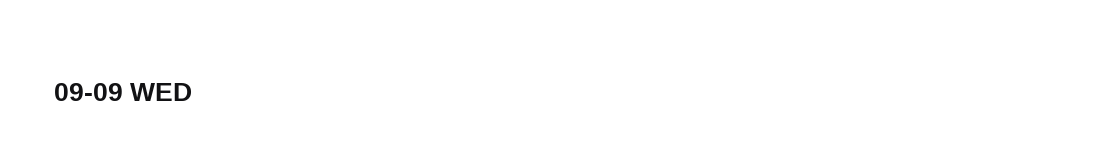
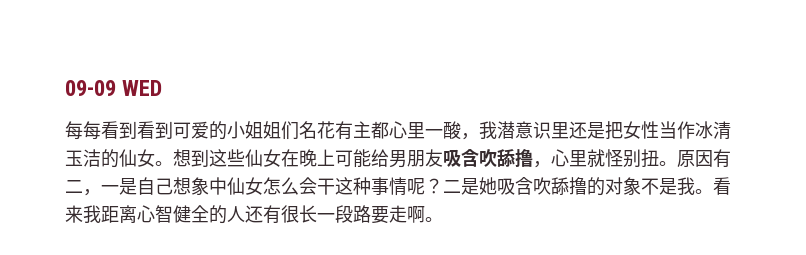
(193, 92) none -> [65,121,731,140] [65,149,731,168] [65,177,731,196] [65,205,443,224] // 每每看到看到可爱的小姐姐们名花有主都心里一酸，我潜意识里还是把女性当作冰清玉洁的仙女。想到这些仙女在晚上可能给男朋友吸含吹舔撸，心里就怪别扭。原因有二，一是自己想象中仙女怎么会干这种事情呢？二是她吸含吹舔撸的对象不是我。看来我距离心智健全的人还有很长一段路要走啊。

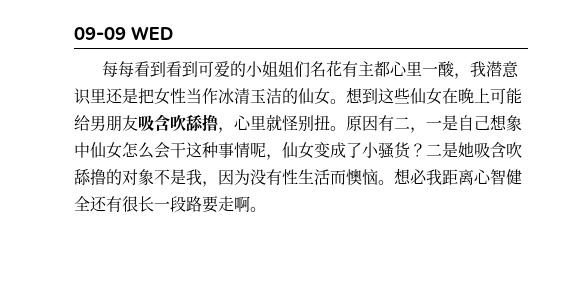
(425, 186) none -> [266,142,411,160] ，仙女变成了小骚货
[695,177,731,195] [65,205,83,223] 。看来 -> [202,168,427,187] ，因为没有性生活而懊恼。想必
[209,205,245,224] 的人 -> (90, 203) none

